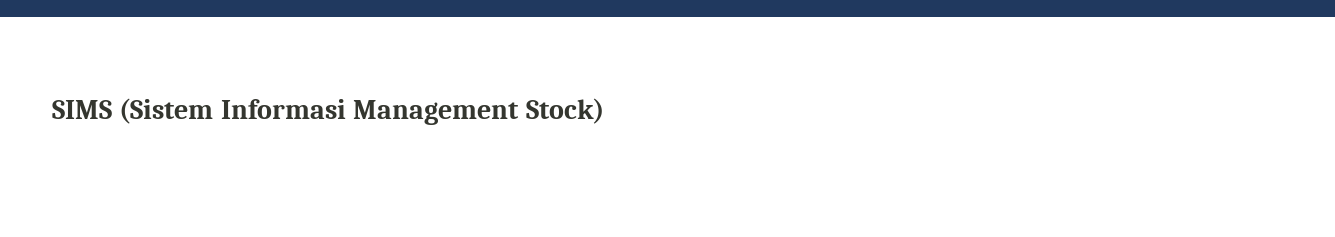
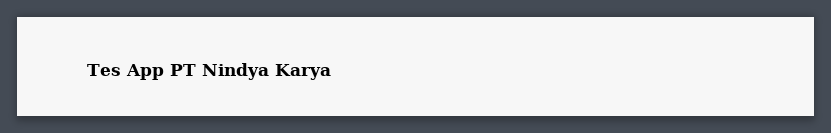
[52,98,604,125] SIMS (Sistem Informasi Management Stock) -> [87,63,331,80] Tes App PT Nindya Karya

